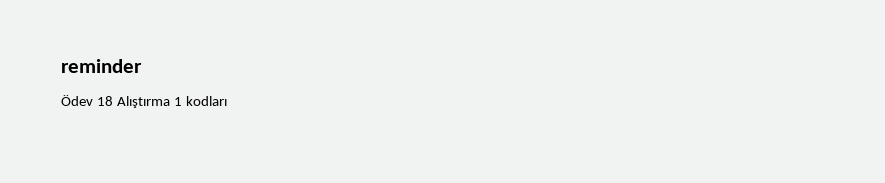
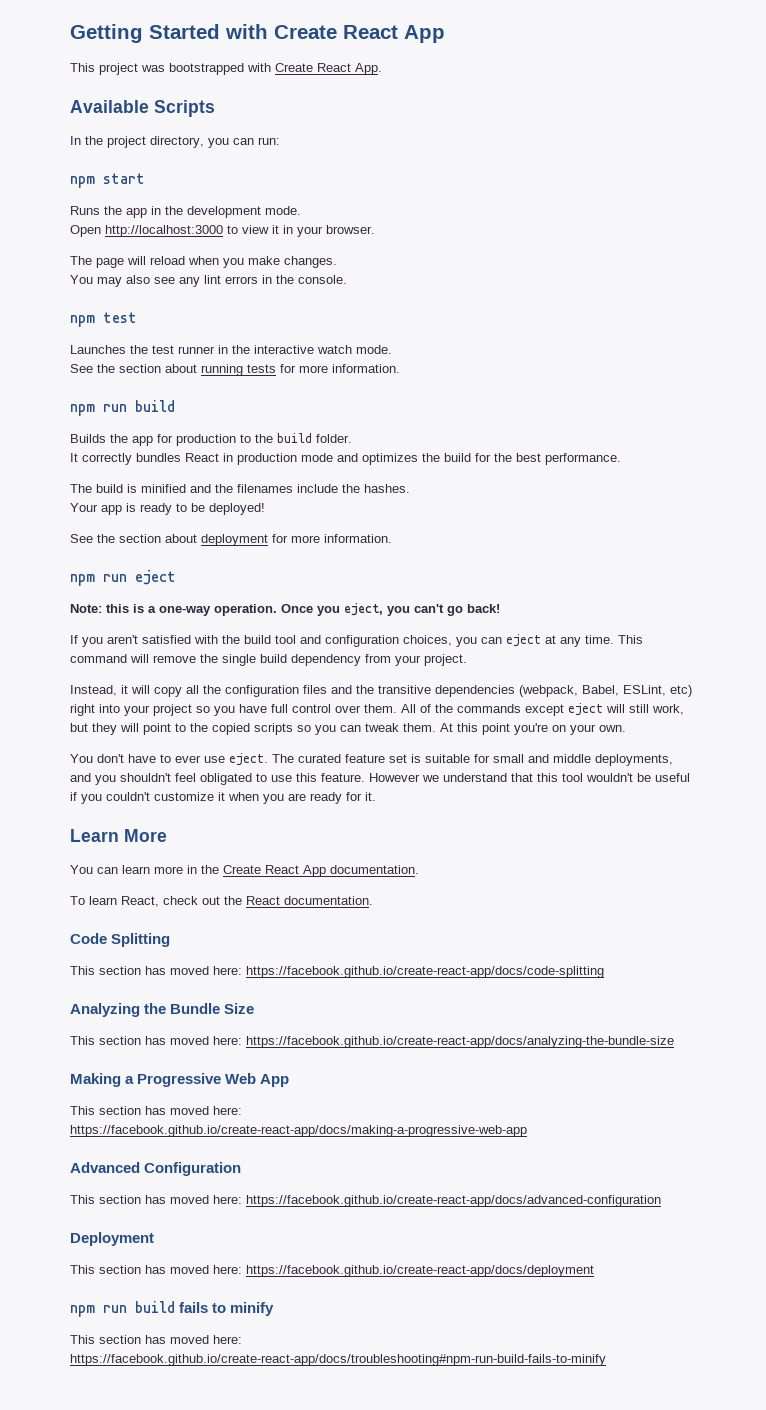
[61,59,142,73] [61,95,227,108] reminder // Ödev 18 Alıştırma 1 kodları -> [70,24,445,43] [70,63,382,75] [70,100,215,117] [70,136,280,148] [70,173,145,188] [70,206,301,218] [70,225,375,237] [70,256,337,268] [70,275,347,287] [70,312,137,327] [70,345,392,354] [70,364,400,376] [70,400,175,416] [70,433,352,446] [70,453,621,465] [70,484,410,493] [70,503,265,515] [70,534,392,546] [70,570,176,586] [70,603,500,616] [70,634,643,647] [70,654,467,666] [70,685,692,697] [70,703,684,716] [70,723,626,735] [70,753,673,766] [70,773,690,785] [70,792,376,804] [70,829,167,842] [70,865,419,877] [70,896,373,907] [70,933,171,947] [70,966,604,978] [70,1003,255,1017] [70,1036,674,1048] [70,1073,290,1087] [70,1106,242,1115] [70,1125,527,1137] [70,1162,242,1176] [70,1195,661,1207] [70,1232,154,1246] [70,1265,594,1277] [70,1301,275,1317] [70,1335,242,1344] [70,1354,606,1366] Getting Started with Create React App // This project was bootstrapped with Create React App. // Available Scripts // In the project directory, you can run: // npm start // Runs the app in the development mode. // Open http://localhost:3000 to view it in your browser. // The page will reload when you make changes. // You may also see any lint errors in the console. // npm test // Launches the test runner in the interactive watch mode. // See the section about running tests for more information. // npm run build // Builds the app for production to the build folder. // It correctly bundles React in production mode and optimizes the build for the best performance. // The build is minified and the filenames include the hashes. // Your app is ready to be deployed! // See the section about deployment for more information. // npm run eject // Note: this is a one-way operation. Once you eject, you can't go back! // If you aren't satisfied with the build tool and configuration choices, you can eject at any time. This command will remove the single build dependency from your project. // Instead, it will copy all the configuration files and the transitive dependencies (webpack, Babel, ESLint, etc) right into your project so you have full control over them. All of the commands except eject will still work, but they will point to the copied scripts so you can tweak them. At this point you're on your own. // You don't have to ever use eject. The curated feature set is suitable for small and middle deployments, and you shouldn't feel obligated to use this feature. However we understand that this tool wouldn't be useful if you couldn't customize it when you are ready for it. // Learn More // You can learn more in the Create React App documentation. // To learn React, check out the React documentation. // Code Splitting // This section has moved here: https://facebook.github.io/create-react-app/docs/code-splitting // Analyzing the Bundle Size // This section has moved here: https://facebook.github.io/create-react-app/docs/analyzing-the-bundle-size // Making a Progressive Web App // This section has moved here: https://facebook.github.io/create-react-app/docs/making-a-progressive-web-app // Advanced Configuration // This section has moved here: https://facebook.github.io/create-react-app/docs/advanced-configuration // Deployment // This section has moved here: https://facebook.github.io/create-react-app/docs/deployment // npm run build fails to minify // This section has moved here: https://facebook.github.io/create-react-app/docs/troubleshooting#npm-run-build-fails-to-minify

